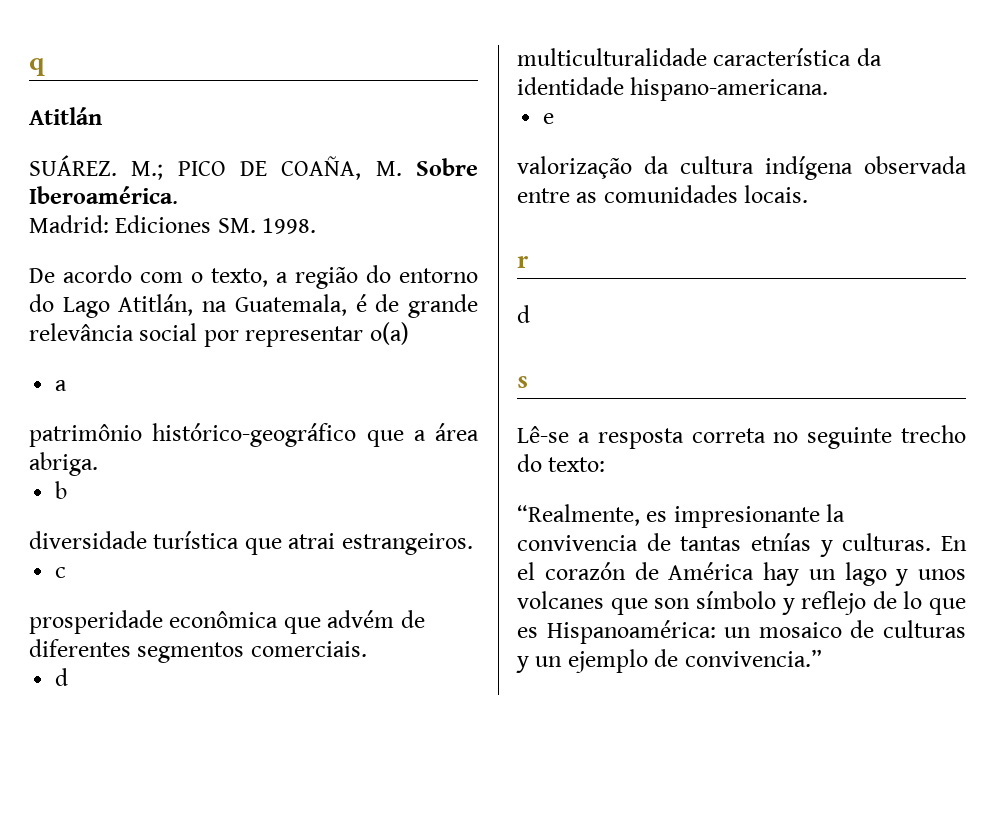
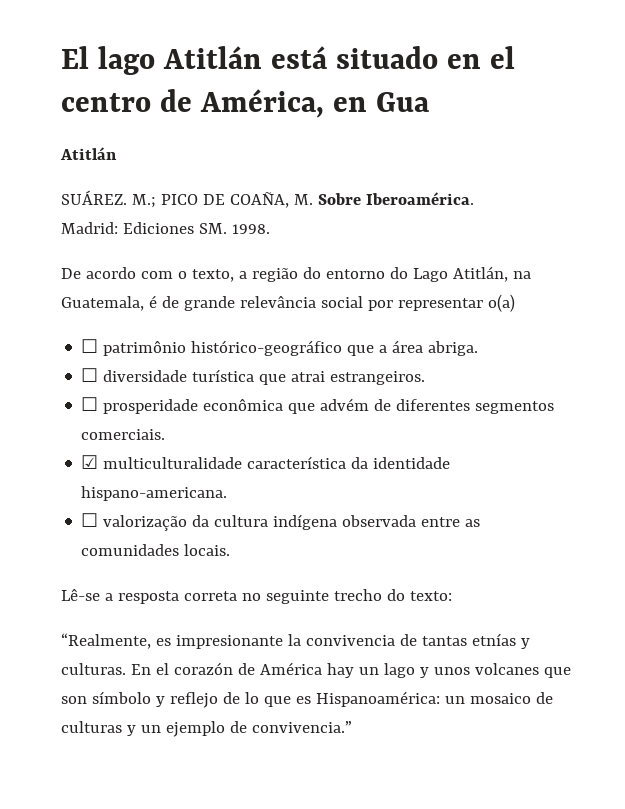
[29,58,45,76] q -> [61,46,516,75] [61,89,430,118] El lago Atitlán está situado en el centro de América, en Gua
[55,380,68,391] a // -> [81,339,99,353] ☐
[55,481,68,499] b // -> [81,368,99,382] ☐
[55,567,67,578] c // -> [81,397,99,411] ☐
[55,668,69,686] d // -> [81,455,99,469] ☑
[543,113,555,124] e // -> [81,513,99,527] ☐
[517,256,529,268] [517,305,530,323] [517,376,528,388] // r // d // s -> (231, 550) none

